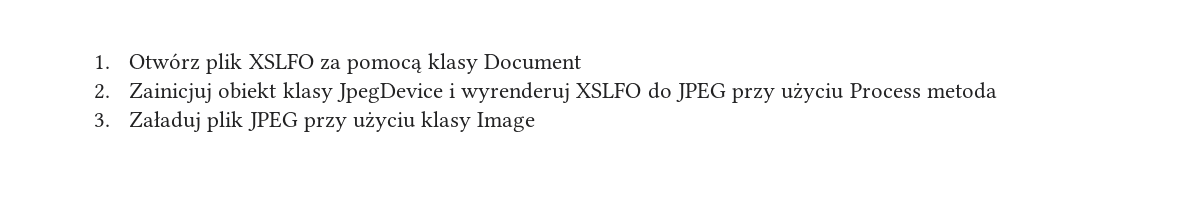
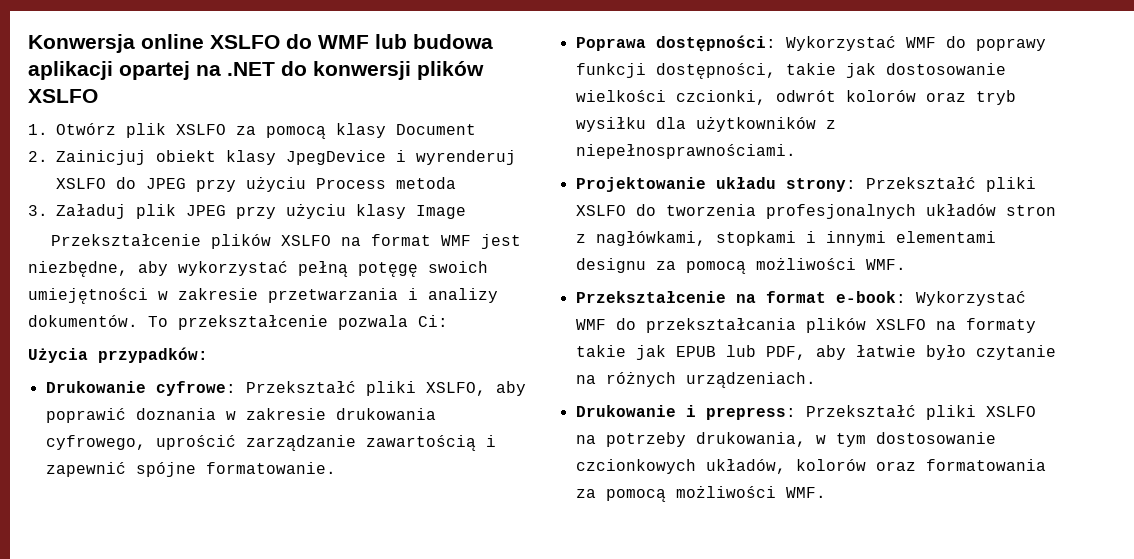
(94, 62) none -> [28,34,493,53] [28,61,484,80] [28,89,98,103] Konwersja online XSLFO do WMF lub budowa aplikacji opartej na .NET do konwersji plików XSLFO //
(536, 122) none -> [50,234,521,249] [28,261,488,277] [28,288,498,304] [28,315,448,330] [28,347,208,363] [45,381,526,396] [45,408,436,423] [45,435,496,451] [45,462,336,477] [575,35,1046,52] [575,63,1006,79] [575,90,1016,105] [575,117,836,132] [575,144,796,159] [575,177,1036,192] [575,204,1056,219] [575,231,996,246] [575,258,906,274] [575,291,1026,306] [575,318,1036,333] [575,345,1056,360] [575,372,816,388] [575,405,1036,420] [575,432,996,447] [575,459,1046,474] [575,486,826,502] // Przekształcenie plików XSLFO na format WMF jest niezbędne, aby wykorzystać pełną potęgę swoich umiejętności w zakresie przetwarzania i analizy dokumentów. To przekształcenie pozwala Ci: // Użycia przypadków: // Drukowanie cyfrowe: Przekształć pliki XSLFO, aby poprawić doznania w zakresie drukowania cyfrowego, uprościć zarządzanie zawartością i zapewnić spójne formatowanie. // Poprawa dostępności: Wykorzystać WMF do poprawy funkcji dostępności, takie jak dostosowanie wielkości czcionki, odwrót kolorów oraz tryb wysiłku dla użytkowników z niepełnosprawnościami. // Projektowanie układu strony: Przekształć pliki XSLFO do tworzenia profesjonalnych układów stron z nagłówkami, stopkami i innymi elementami designu za pomocą możliwości WMF. // Przekształcenie na format e-book: Wykorzystać WMF do przekształcania plików XSLFO na formaty takie jak EPUB lub PDF, aby łatwie było czytanie na różnych urządzeniach. // Drukowanie i prepress: Przekształć pliki XSLFO na potrzeby drukowania, w tym dostosowanie czcionkowych układów, kolorów oraz formatowania za pomocą możliwości WMF.

